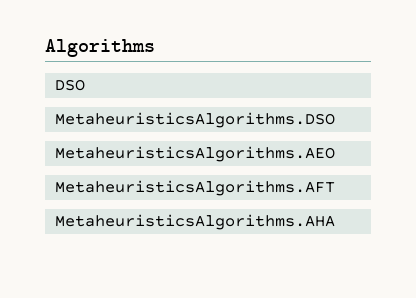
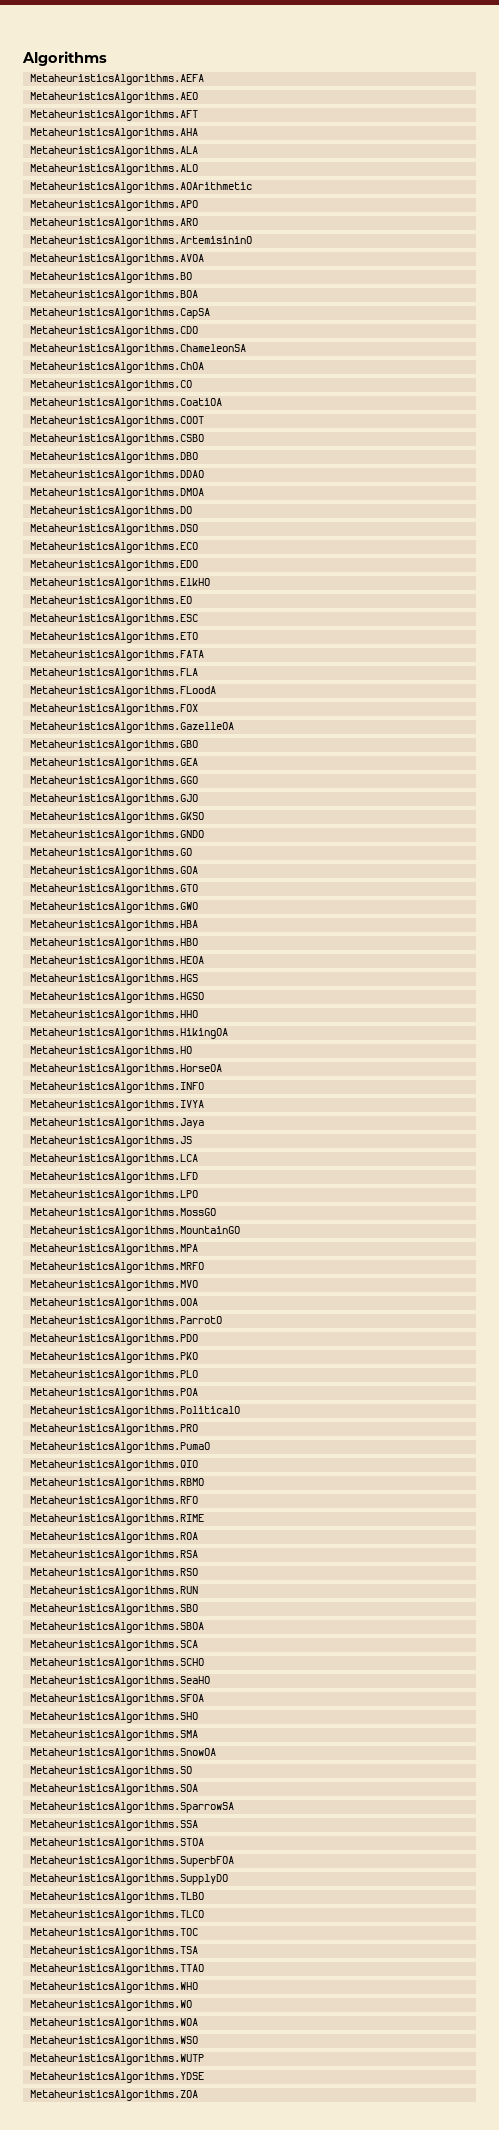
[54,79,85,91] [54,112,335,128] DSO // MetaheuristicsAlgorithms.DSO -> [29,74,204,85] MetaheuristicsAlgorithms.AEFA
(335, 222) none -> [29,146,198,157] [29,164,198,175] [29,182,252,193] [29,200,198,211] [29,218,198,229] [29,236,252,247] [29,254,204,265] [29,272,192,283] [29,290,198,301] [29,308,210,319] [29,326,198,337] [29,344,246,355] [29,362,204,373] [29,380,192,391] [29,398,222,409] [29,416,204,427] [29,434,204,445] [29,452,198,463] [29,470,204,481] [29,488,204,499] [29,506,192,517] [29,524,198,535] [29,542,198,553] [29,560,198,571] [29,578,210,589] [29,596,192,607] [29,614,198,625] [29,632,198,643] [29,650,204,661] [29,668,198,679] [29,686,216,697] [29,704,198,715] [29,722,234,733] [29,740,198,751] [29,758,198,769] [29,776,198,787] [29,794,198,805] [29,812,204,823] [29,830,204,841] [29,848,192,859] [29,866,198,877] [29,884,198,895] [29,902,198,913] [29,920,198,931] [29,938,198,949] [29,956,204,967] [29,974,198,985] [29,992,204,1003] [29,1010,198,1021] [29,1028,228,1039] [29,1046,192,1057] [29,1064,222,1075] [29,1082,204,1093] [29,1100,204,1111] [29,1118,204,1129] [29,1136,192,1147] [29,1154,198,1165] [29,1172,198,1183] [29,1190,198,1201] [29,1208,216,1219] [29,1226,240,1237] [29,1244,198,1255] [29,1262,204,1273] [29,1280,198,1291] [29,1298,198,1309] [29,1316,222,1327] [29,1334,198,1345] [29,1352,198,1363] [29,1370,198,1381] [29,1388,198,1399] [29,1406,240,1417] [29,1424,198,1435] [29,1442,210,1453] [29,1460,198,1471] [29,1478,204,1489] [29,1496,198,1507] [29,1514,204,1525] [29,1532,198,1543] [29,1550,198,1561] [29,1568,198,1579] [29,1586,198,1597] [29,1604,198,1615] [29,1622,204,1633] [29,1640,198,1651] [29,1658,204,1669] [29,1676,210,1687] [29,1694,204,1705] [29,1712,198,1723] [29,1730,198,1741] [29,1748,216,1759] [29,1766,192,1777] [29,1784,198,1795] [29,1802,234,1813] [29,1820,198,1831] [29,1838,204,1849] [29,1856,234,1867] [29,1874,228,1885] [29,1892,204,1903] [29,1910,204,1921] [29,1928,198,1939] [29,1946,198,1957] [29,1964,204,1975] [29,1982,198,1993] [29,2000,192,2011] [29,2018,198,2029] [29,2036,198,2047] [29,2054,204,2065] [29,2072,204,2083] [29,2090,198,2101] // MetaheuristicsAlgorithms.ALA // MetaheuristicsAlgorithms.ALO // MetaheuristicsAlgorithms.AOArithmetic // MetaheuristicsAlgorithms.APO // MetaheuristicsAlgorithms.ARO // MetaheuristicsAlgorithms.ArtemisininO // MetaheuristicsAlgorithms.AVOA // MetaheuristicsAlgorithms.BO // MetaheuristicsAlgorithms.BOA // MetaheuristicsAlgorithms.CapSA // MetaheuristicsAlgorithms.CDO // MetaheuristicsAlgorithms.ChameleonSA // MetaheuristicsAlgorithms.ChOA // MetaheuristicsAlgorithms.CO // MetaheuristicsAlgorithms.CoatiOA // MetaheuristicsAlgorithms.COOT // MetaheuristicsAlgorithms.CSBO // MetaheuristicsAlgorithms.DBO // MetaheuristicsAlgorithms.DDAO // MetaheuristicsAlgorithms.DMOA // MetaheuristicsAlgorithms.DO // MetaheuristicsAlgorithms.DSO // MetaheuristicsAlgorithms.ECO // MetaheuristicsAlgorithms.EDO // MetaheuristicsAlgorithms.ElkHO // MetaheuristicsAlgorithms.EO // MetaheuristicsAlgorithms.ESC // MetaheuristicsAlgorithms.ETO // MetaheuristicsAlgorithms.FATA // MetaheuristicsAlgorithms.FLA // MetaheuristicsAlgorithms.FLoodA // MetaheuristicsAlgorithms.FOX // MetaheuristicsAlgorithms.GazelleOA // MetaheuristicsAlgorithms.GBO // MetaheuristicsAlgorithms.GEA // MetaheuristicsAlgorithms.GGO // MetaheuristicsAlgorithms.GJO // MetaheuristicsAlgorithms.GKSO // MetaheuristicsAlgorithms.GNDO // MetaheuristicsAlgorithms.GO // MetaheuristicsAlgorithms.GOA // MetaheuristicsAlgorithms.GTO // MetaheuristicsAlgorithms.GWO // MetaheuristicsAlgorithms.HBA // MetaheuristicsAlgorithms.HBO // MetaheuristicsAlgorithms.HEOA // MetaheuristicsAlgorithms.HGS // MetaheuristicsAlgorithms.HGSO // MetaheuristicsAlgorithms.HHO // MetaheuristicsAlgorithms.HikingOA // MetaheuristicsAlgorithms.HO // MetaheuristicsAlgorithms.HorseOA // MetaheuristicsAlgorithms.INFO // MetaheuristicsAlgorithms.IVYA // MetaheuristicsAlgorithms.Jaya // MetaheuristicsAlgorithms.JS // MetaheuristicsAlgorithms.LCA // MetaheuristicsAlgorithms.LFD // MetaheuristicsAlgorithms.LPO // MetaheuristicsAlgorithms.MossGO // MetaheuristicsAlgorithms.MountainGO // MetaheuristicsAlgorithms.MPA // MetaheuristicsAlgorithms.MRFO // MetaheuristicsAlgorithms.MVO // MetaheuristicsAlgorithms.OOA // MetaheuristicsAlgorithms.ParrotO // MetaheuristicsAlgorithms.PDO // MetaheuristicsAlgorithms.PKO // MetaheuristicsAlgorithms.PLO // MetaheuristicsAlgorithms.POA // MetaheuristicsAlgorithms.PoliticalO // MetaheuristicsAlgorithms.PRO // MetaheuristicsAlgorithms.PumaO // MetaheuristicsAlgorithms.QIO // MetaheuristicsAlgorithms.RBMO // MetaheuristicsAlgorithms.RFO // MetaheuristicsAlgorithms.RIME // MetaheuristicsAlgorithms.ROA // MetaheuristicsAlgorithms.RSA // MetaheuristicsAlgorithms.RSO // MetaheuristicsAlgorithms.RUN // MetaheuristicsAlgorithms.SBO // MetaheuristicsAlgorithms.SBOA // MetaheuristicsAlgorithms.SCA // MetaheuristicsAlgorithms.SCHO // MetaheuristicsAlgorithms.SeaHO // MetaheuristicsAlgorithms.SFOA // MetaheuristicsAlgorithms.SHO // MetaheuristicsAlgorithms.SMA // MetaheuristicsAlgorithms.SnowOA // MetaheuristicsAlgorithms.SO // MetaheuristicsAlgorithms.SOA // MetaheuristicsAlgorithms.SparrowSA // MetaheuristicsAlgorithms.SSA // MetaheuristicsAlgorithms.STOA // MetaheuristicsAlgorithms.SuperbFOA // MetaheuristicsAlgorithms.SupplyDO // MetaheuristicsAlgorithms.TLBO // MetaheuristicsAlgorithms.TLCO // MetaheuristicsAlgorithms.TOC // MetaheuristicsAlgorithms.TSA // MetaheuristicsAlgorithms.TTAO // MetaheuristicsAlgorithms.WHO // MetaheuristicsAlgorithms.WO // MetaheuristicsAlgorithms.WOA // MetaheuristicsAlgorithms.WSO // MetaheuristicsAlgorithms.WUTP // MetaheuristicsAlgorithms.YDSE // MetaheuristicsAlgorithms.ZOA

